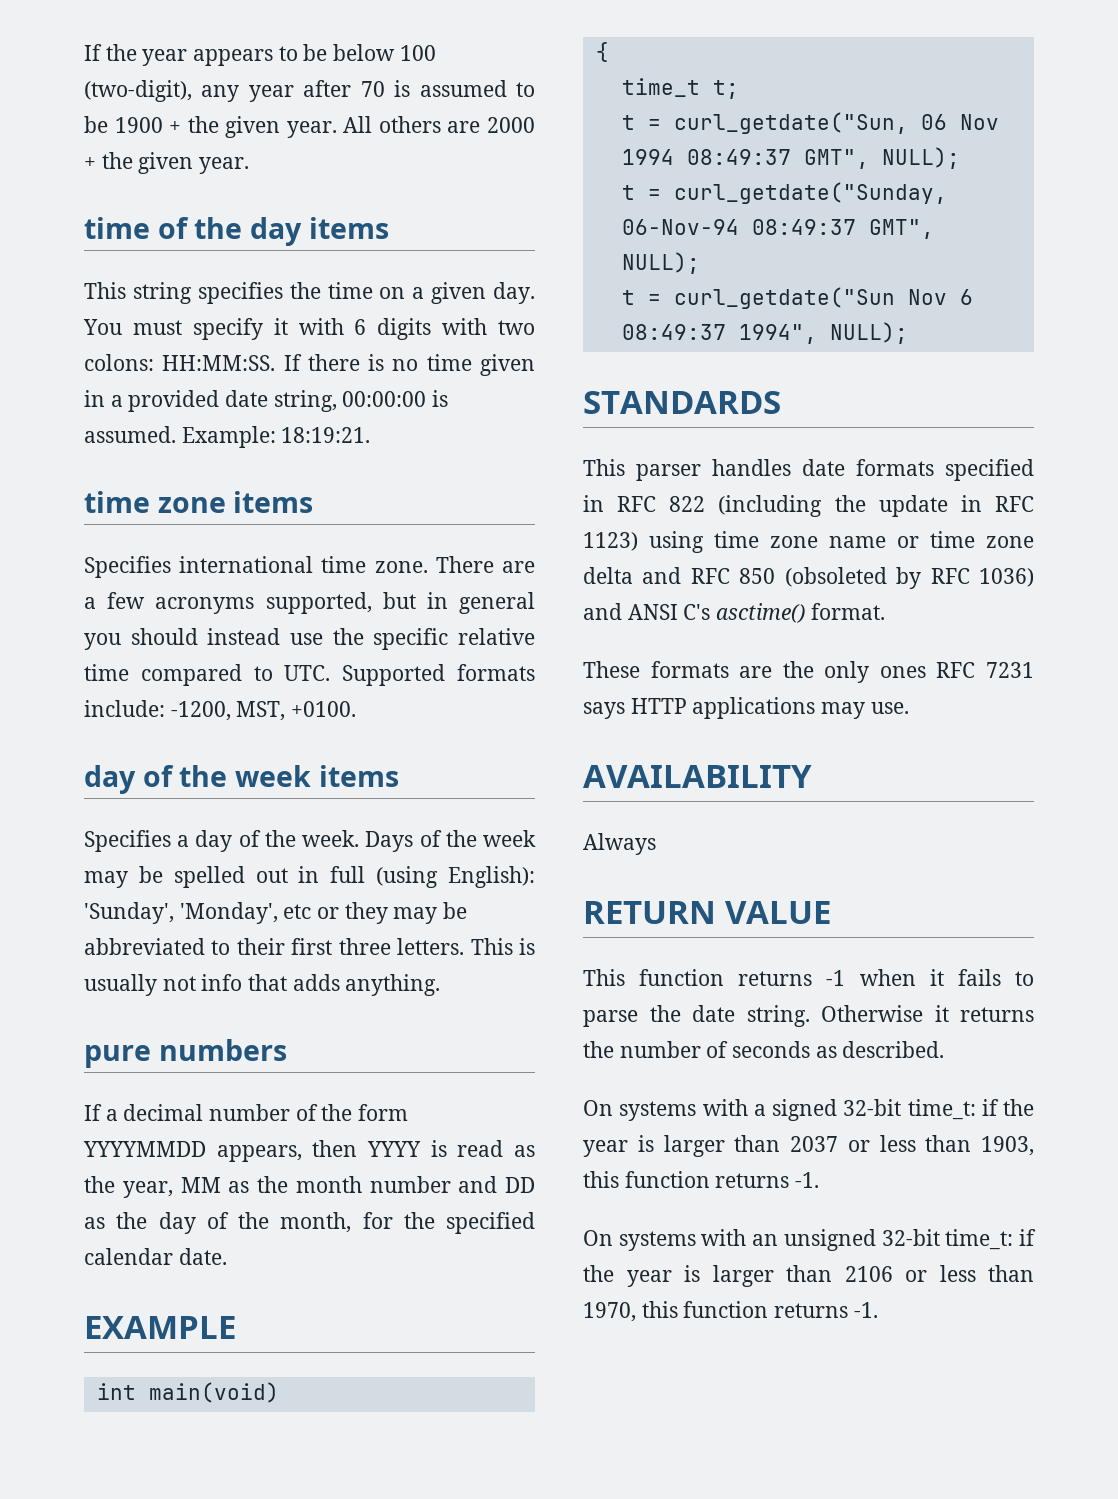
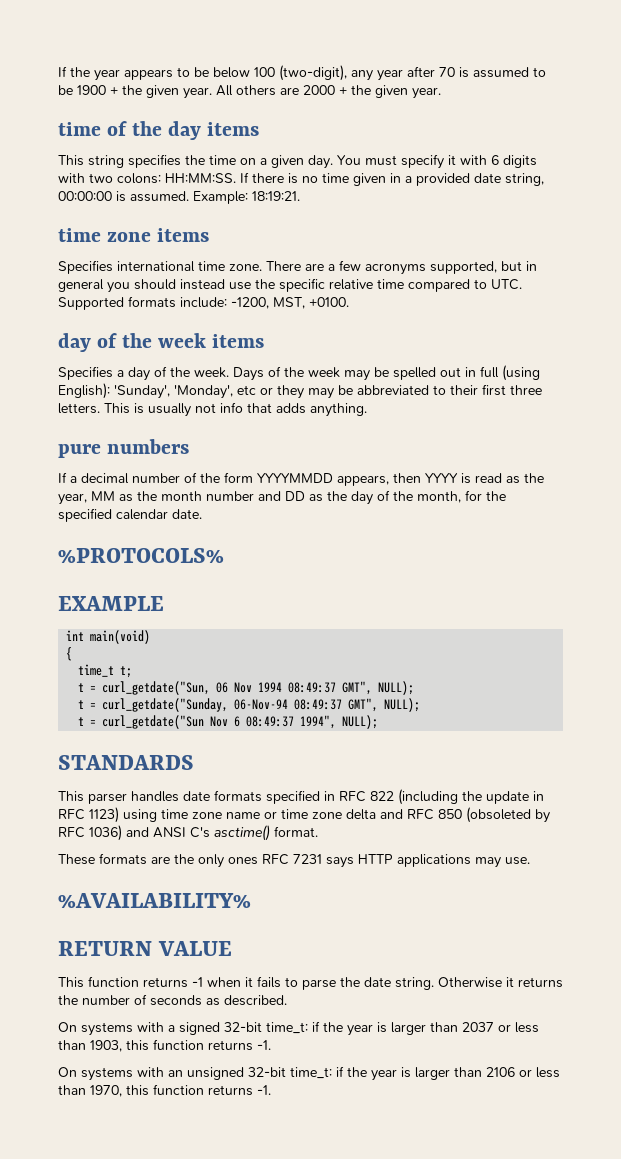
(227, 1256) none -> [58,548,224,563] // %PROTOCOLS%
[583,765,812,788] [583,833,656,855] AVAILABILITY // Always -> [58,893,251,908] %AVAILABILITY%

